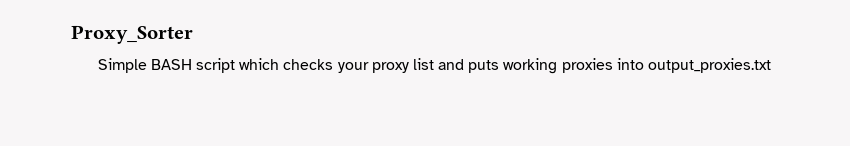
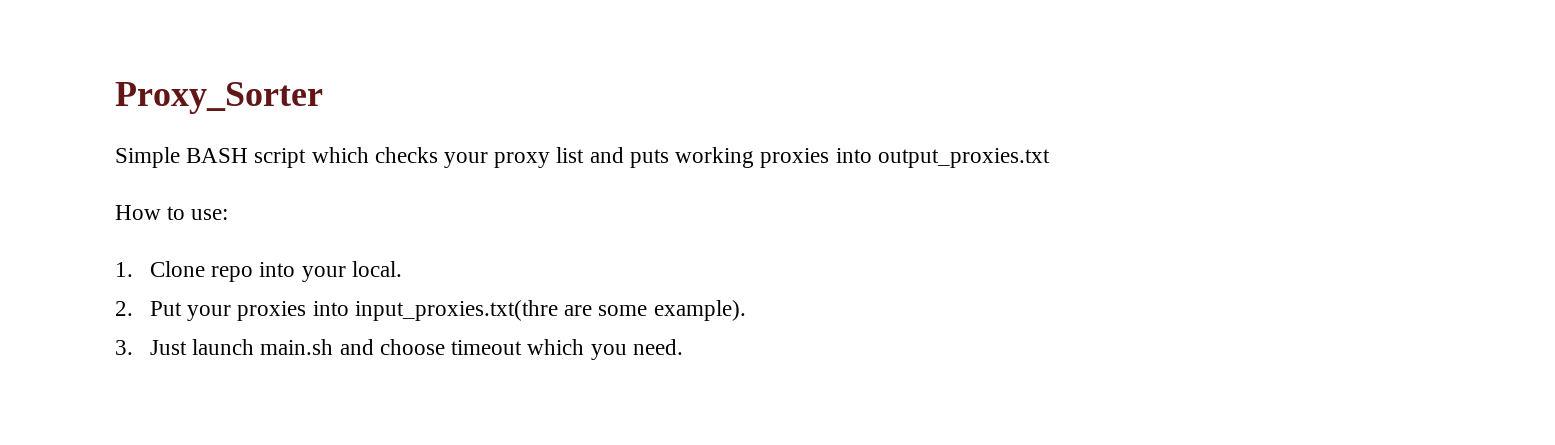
(772, 65) none -> [115,205,229,220] [115,261,402,282] [115,300,746,321] [115,339,683,360] // How to use: // 1. Clone repo into your local. // 2. Put your proxies into input_proxies.txt(thre are some example). // 3. Just launch main.sh and choose timeout which you need.

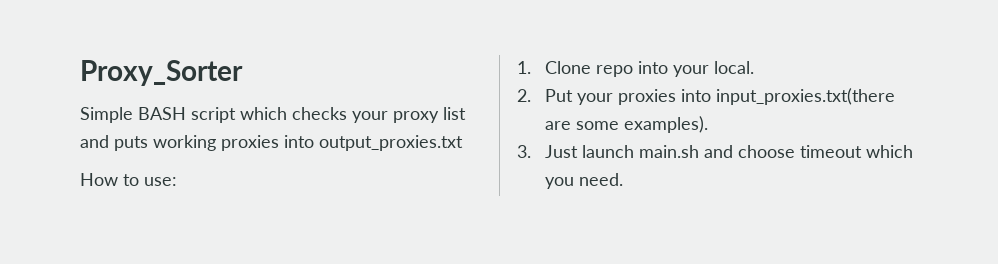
[354,300,558,321] input_proxies.txt(thre -> [715,88,895,105] input_proxies.txt(there
[653,300,746,321] example). -> [623,116,708,133] examples).

